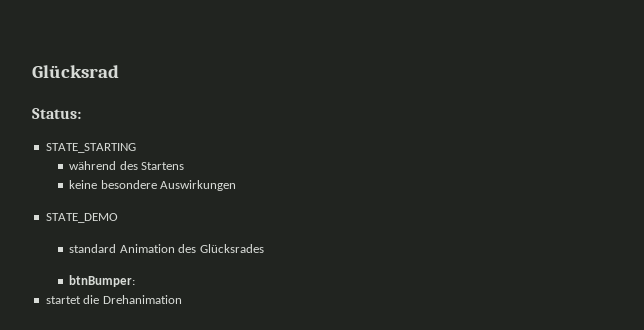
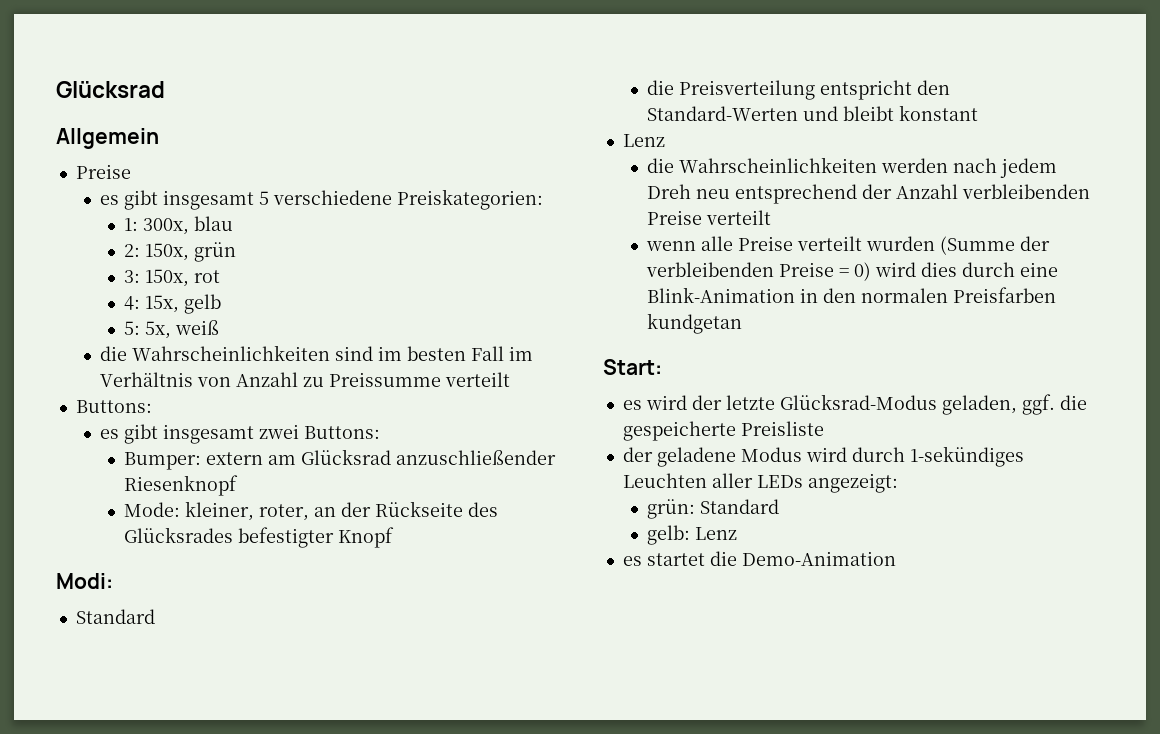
[32,108,81,119] [45,143,136,153] [69,161,185,170] [69,180,237,191] [45,213,118,223] [69,244,264,253] [69,275,136,287] Status: // STATE_STARTING // während des Startens // keine besondere Auswirkungen // STATE_DEMO // standard Animation des Glücksrades // btnBumper: // -> [56,128,159,149] [75,164,131,179] [99,189,543,210] [124,216,234,235] [124,242,237,262] [124,269,221,287] [124,294,222,314] [124,320,220,339] [99,345,533,361] [99,372,510,387] [75,400,152,413] [99,424,380,444] [124,449,557,470] [124,475,239,496] [124,501,499,521] [124,527,395,548] [56,573,113,589] [75,609,155,624] [646,80,950,100] [646,105,978,121] [622,134,665,147] [646,157,1057,178] [646,184,1090,204] [646,210,771,225] [645,236,1050,255] [645,262,1058,281] [646,287,1056,303] [646,313,742,334] [603,359,662,375] [622,394,1087,415] [622,421,824,441] [622,446,1024,467] [622,473,898,493] [646,499,779,519] [646,525,737,545] [622,556,642,566] Allgemein // Preise // es gibt insgesamt 5 verschiedene Preiskategorien: // 1: 300x, blau // 2: 150x, grün // 3: 150x, rot // 4: 15x, gelb // 5: 5x, weiß // die Wahrscheinlichkeiten sind im besten Fall im Verhältnis von Anzahl zu Preissumme verteilt // Buttons: // es gibt insgesamt zwei Buttons: // Bumper: extern am Glücksrad anzuschließender Riesenknopf // Mode: kleiner, roter, an der Rückseite des Glücksrades befestigter Knopf // Modi: // Standard // die Preisverteilung entspricht den Standard-Werten und bleibt konstant // Lenz // die Wahrscheinlichkeiten werden nach jedem Dreh neu entsprechend der Anzahl verbleibenden Preise verteilt // wenn alle Preise verteilt wurden (Summe der verbleibenden Preise = 0) wird dies durch eine Blink-Animation in den normalen Preisfarben kundgetan // Start: // es wird der letzte Glücksrad-Modus geladen, ggf. die gespeicherte Preisliste // der geladene Modus wird durch 1-sekündiges Leuchten aller LEDs angezeigt: // grün: Standard // gelb: Lenz // es
[102,295,182,304] Drehanimation -> [741,551,896,566] Demo-Animation

